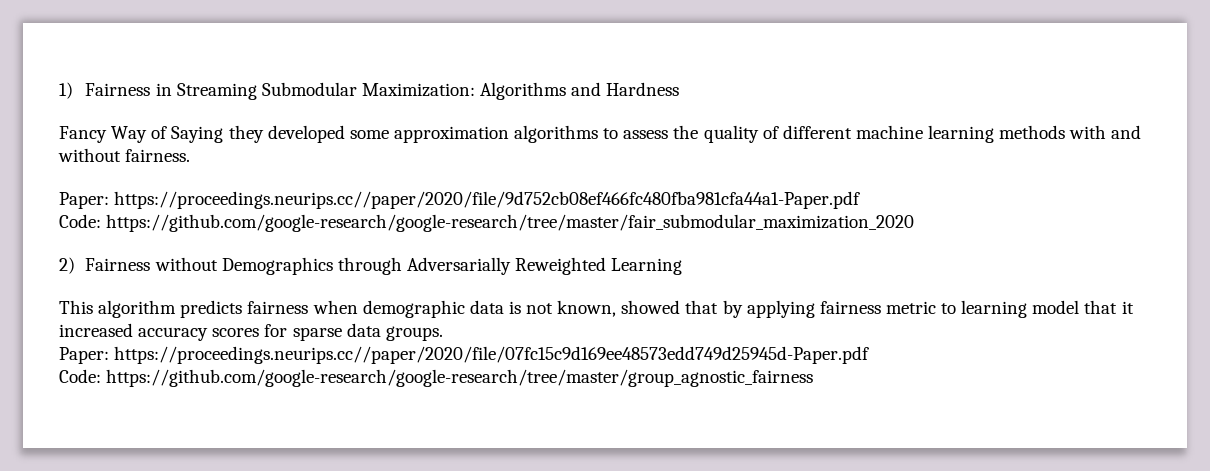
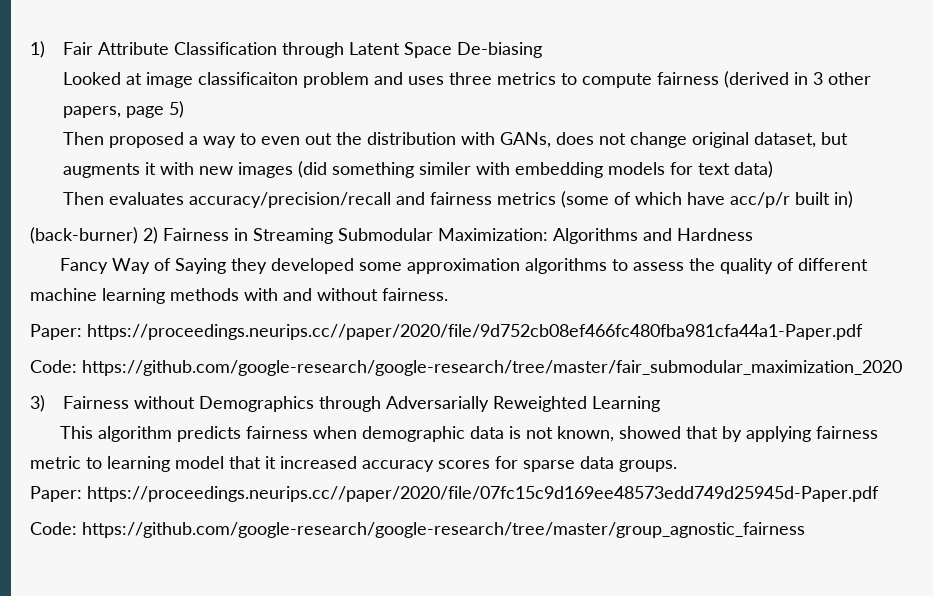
(73, 90) none -> [62,42,542,58] [62,71,871,88] [62,101,184,118] [62,132,848,148] [62,161,773,178] [62,191,853,208] [30,227,158,244] Fair Attribute Classification through Latent Space De-biasing // Looked at image classificaiton problem and uses three metrics to compute fairness (derived in 3 other papers, page 5) // Then proposed a way to even out the distribution with GANs, does not change original dataset, but augments it with new images (did something similer with embedding models for text data) // Then evaluates accuracy/precision/recall and fairness metrics (some of which have acc/p/r built in) // (back-burner) 2)
[59,257,75,274] 2) -> [30,395,45,412] 3)

